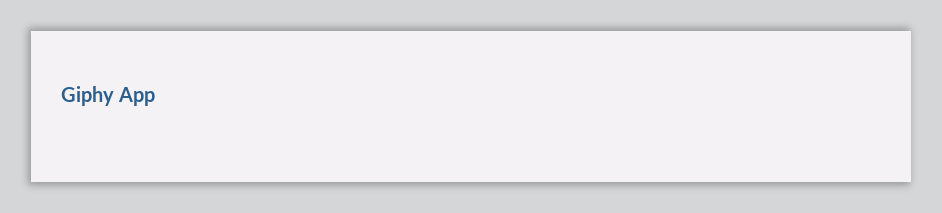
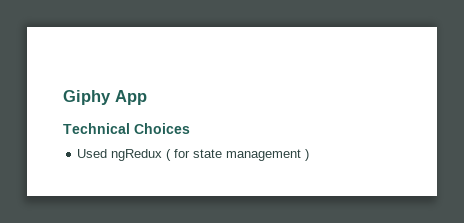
(156, 96) none -> [63,123,190,134] [77,149,310,161] // Technical Choices // Used ngRedux ( for state management )

